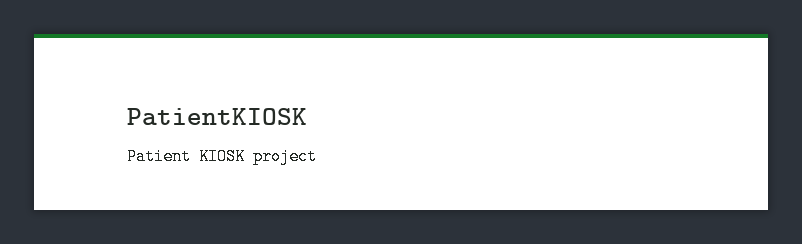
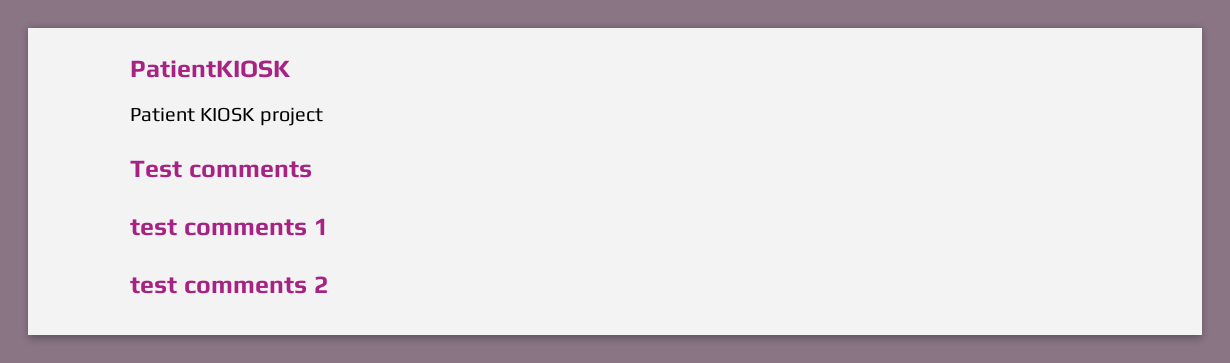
(317, 156) none -> [130,160,312,178] [130,218,329,236] [130,276,329,294] // Test comments // test comments 1 // test comments 2

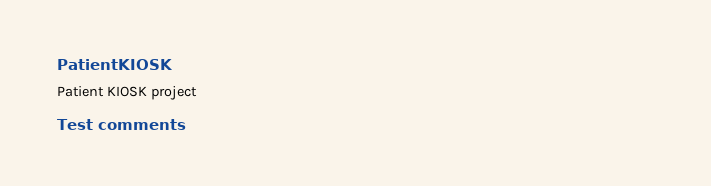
[130,218,329,236] [130,276,329,294] // test comments 1 // test comments 2 -> (186, 124) none

